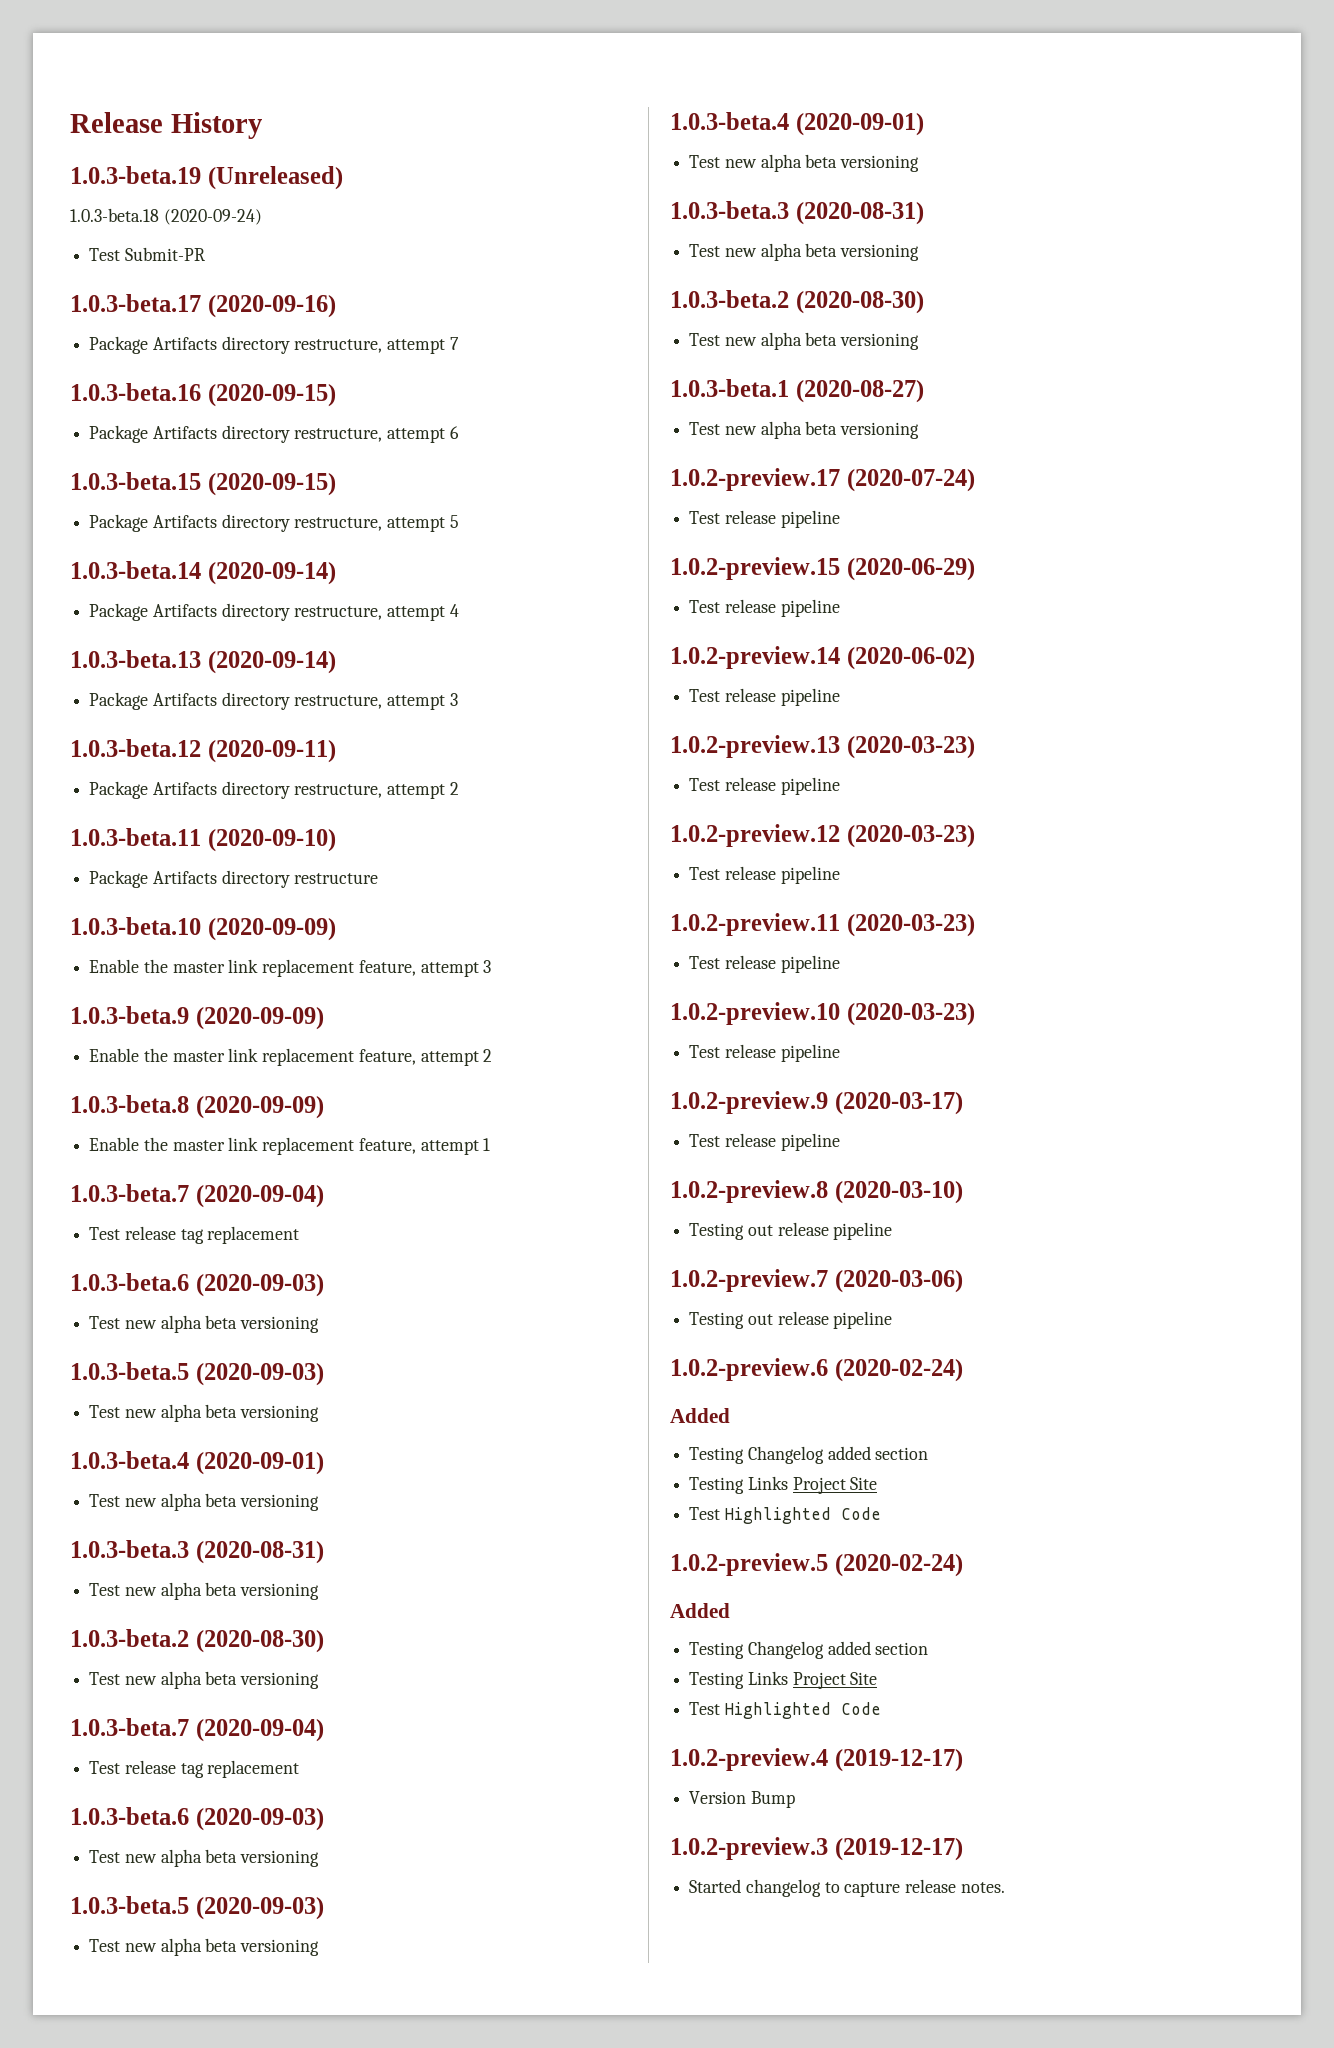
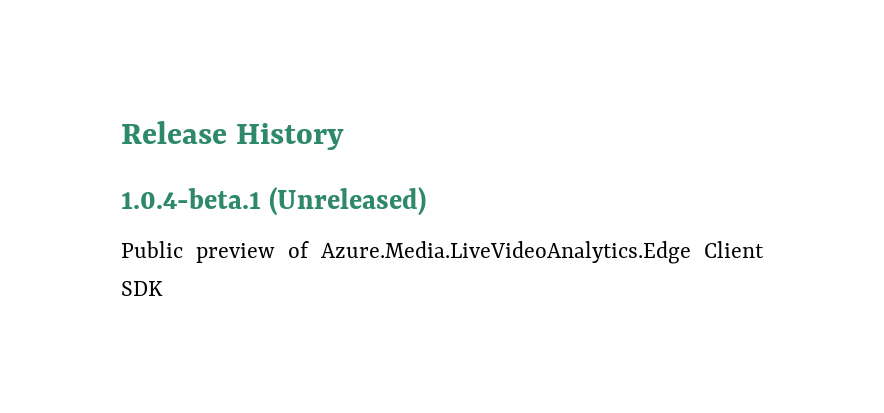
[70,166,201,184] 1.0.3-beta.19 -> [121,188,261,209] 1.0.4-beta.1
[70,208,262,225] [89,247,205,261] [70,294,336,318] [89,336,459,354] [70,383,336,407] [89,425,459,443] [70,472,336,496] [89,514,459,532] [70,561,336,585] [89,603,459,621] [70,650,336,674] [89,692,458,710] [70,739,336,763] [89,781,459,799] [70,828,336,852] [89,870,379,888] [70,917,336,941] [89,959,492,977] [70,1006,324,1030] [89,1048,493,1066] [70,1095,324,1119] [89,1137,491,1155] [70,1184,324,1208] [89,1226,300,1244] [70,1273,324,1297] [89,1315,320,1333] [70,1362,324,1386] [89,1404,320,1422] [70,1451,324,1475] [89,1493,320,1511] [70,1540,324,1564] [89,1582,320,1600] [70,1629,324,1653] [89,1671,320,1689] [70,1718,324,1742] [89,1760,300,1778] [70,1807,324,1831] [89,1849,320,1867] [70,1896,324,1920] [89,1938,320,1956] [670,112,924,136] [689,154,920,172] [670,201,924,225] [689,243,920,261] [670,290,924,314] [689,332,920,350] [670,379,924,403] [689,421,920,439] [670,468,975,492] [689,510,840,528] [670,557,975,581] [689,599,840,617] [670,646,975,670] [689,688,840,706] [670,735,975,759] [689,777,840,795] [670,824,975,848] [689,866,840,884] [670,913,975,937] [689,955,840,973] [670,1002,975,1026] [689,1044,840,1062] [670,1091,963,1115] [689,1133,840,1151] [670,1180,963,1204] [689,1222,893,1240] [670,1269,963,1293] [689,1311,893,1329] [670,1358,963,1382] [670,1408,730,1423] [689,1446,929,1464] [689,1476,878,1494] [689,1507,881,1524] [670,1553,963,1577] [670,1603,730,1618] [689,1641,929,1659] [689,1671,878,1689] [689,1702,881,1719] [670,1748,963,1772] [689,1791,795,1808] [670,1837,963,1861] [689,1879,1005,1897] 1.0.3-beta.18 (2020-09-24) // Test Submit-PR // 1.0.3-beta.17 (2020-09-16) // Package Artifacts directory restructure, attempt 7 // 1.0.3-beta.16 (2020-09-15) // Package Artifacts directory restructure, attempt 6 // 1.0.3-beta.15 (2020-09-15) // Package Artifacts directory restructure, attempt 5 // 1.0.3-beta.14 (2020-09-14) // Package Artifacts directory restructure, attempt 4 // 1.0.3-beta.13 (2020-09-14) // Package Artifacts directory restructure, attempt 3 // 1.0.3-beta.12 (2020-09-11) // Package Artifacts directory restructure, attempt 2 // 1.0.3-beta.11 (2020-09-10) // Package Artifacts directory restructure // 1.0.3-beta.10 (2020-09-09) // Enable the master link replacement feature, attempt 3 // 1.0.3-beta.9 (2020-09-09) // Enable the master link replacement feature, attempt 2 // 1.0.3-beta.8 (2020-09-09) // Enable the master link replacement feature, attempt 1 // 1.0.3-beta.7 (2020-09-04) // Test release tag replacement // 1.0.3-beta.6 (2020-09-03) // Test new alpha beta versioning // 1.0.3-beta.5 (2020-09-03) // Test new alpha beta versioning // 1.0.3-beta.4 (2020-09-01) // Test new alpha beta versioning // 1.0.3-beta.3 (2020-08-31) // Test new alpha beta versioning // 1.0.3-beta.2 (2020-08-30) // Test new alpha beta versioning // 1.0.3-beta.7 (2020-09-04) // Test release tag replacement // 1.0.3-beta.6 (2020-09-03) // Test new alpha beta versioning // 1.0.3-beta.5 (2020-09-03) // Test new alpha beta versioning // 1.0.3-beta.4 (2020-09-01) // Test new alpha beta versioning // 1.0.3-beta.3 (2020-08-31) // Test new alpha beta versioning // 1.0.3-beta.2 (2020-08-30) // Test new alpha beta versioning // 1.0.3-beta.1 (2020-08-27) // Test new alpha beta versioning // 1.0.2-preview.17 (2020-07-24) // Test release pipeline // 1.0.2-preview.15 (2020-06-29) // Test release pipeline // 1.0.2-preview.14 (2020-06-02) // Test release pipeline // 1.0.2-preview.13 (2020-03-23) // Test release pipeline // 1.0.2-preview.12 (2020-03-23) // Test release pipeline // 1.0.2-preview.11 (2020-03-23) // Test release pipeline // 1.0.2-preview.10 (2020-03-23) // Test release pipeline // 1.0.2-preview.9 (2020-03-17) // Test release pipeline // 1.0.2-preview.8 (2020-03-10) // Testing out release pipeline // 1.0.2-preview.7 (2020-03-06) // Testing out release pipeline // 1.0.2-preview.6 (2020-02-24) // Added // Testing Changelog added section // Testing Links Project Site // Test Highlighted Code // 1.0.2-preview.5 (2020-02-24) // Added // Testing Changelog added section // Testing Links Project Site // Test Highlighted Code // 1.0.2-preview.4 (2019-12-17) // Version Bump // 1.0.2-preview.3 (2019-12-17) // Started changelog to capture release notes. -> [121,241,764,264] [121,281,163,296] Public preview of Azure.Media.LiveVideoAnalytics.Edge Client SDK

